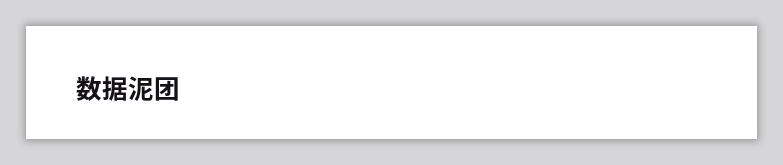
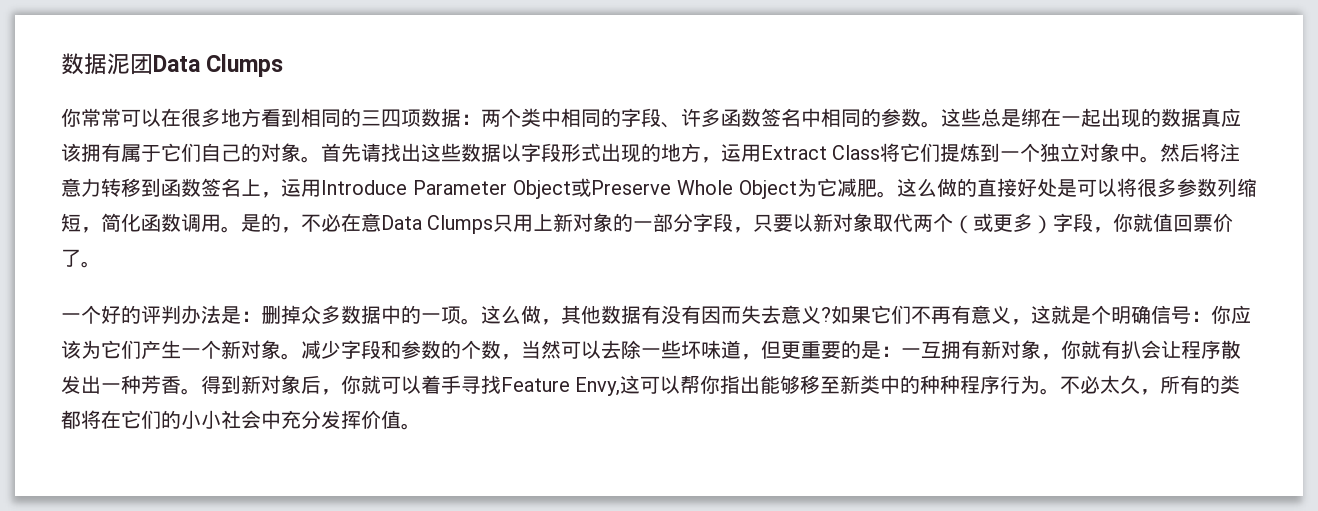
(180, 89) none -> [153,54,284,77] [61,108,1241,128] [61,143,1241,163] [61,178,1257,199] [61,213,1234,234] [61,249,101,268] [61,305,1251,325] [61,340,1241,360] [61,375,1241,396] [61,410,421,430] Data Clumps // 你常常可以在很多地方看到相同的三四项数据：两个类中相同的字段、许多函数签名中相同的参数。这些总是绑在一起出现的数据真应该拥有属于它们自己的对象。首先请找出这些数据以字段形式出现的地方，运用Extract Class将它们提炼到一个独立对象中。然后将注意力转移到函数签名上，运用Introduce Parameter Object或Preserve Whole Object为它减肥。这么做的直接好处是可以将很多参数列缩短，简化函数调用。是的，不必在意Data Clumps只用上新对象的一部分字段，只要以新对象取代两个（或更多）字段，你就值回票价了。 // 一个好的评判办法是：删掉众多数据中的一项。这么做，其他数据有没有因而失去意义?如果它们不再有意义，这就是个明确信号：你应该为它们产生一个新对象。减少字段和参数的个数，当然可以去除一些坏味道，但更重要的是：一互拥有新对象，你就有扒会让程序散发出一种芳香。得到新对象后，你就可以着手寻找Feature Envy,这可以帮你指出能够移至新类中的种种程序行为。不必太久，所有的类都将在它们的小小社会中充分发挥价值。

